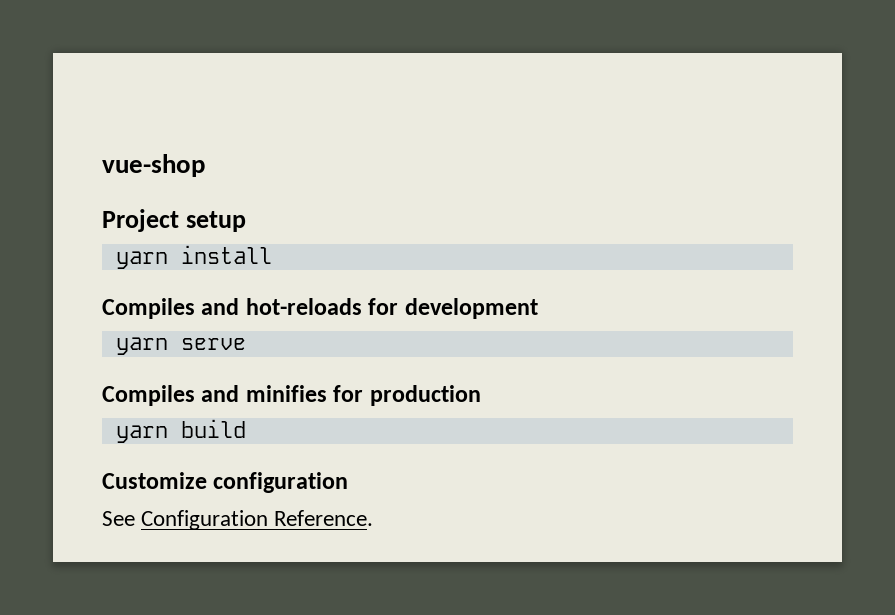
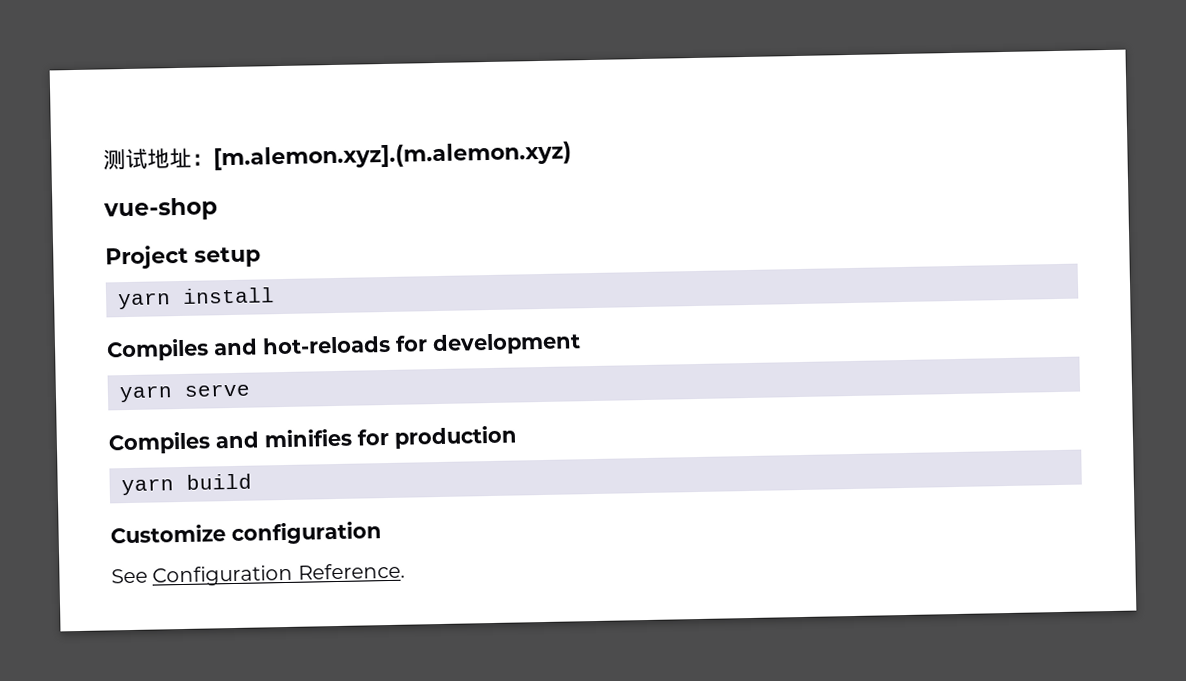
(102, 165) none -> [103,141,572,171] 测试地址：[m.alemon.xyz].(m.alemon.xyz) //

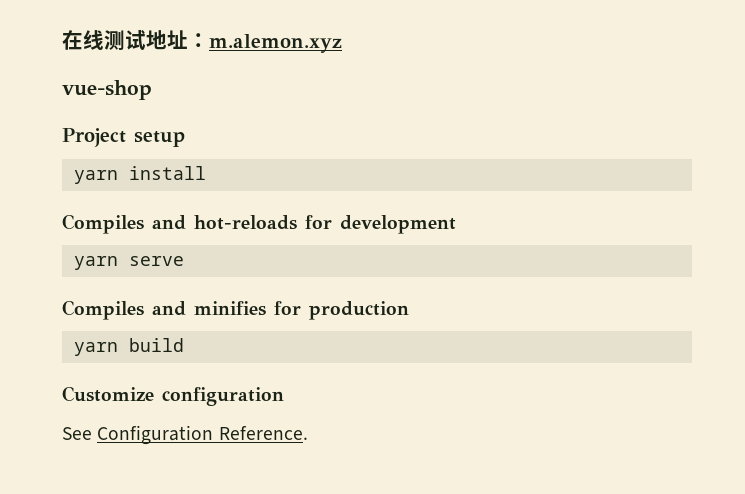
(103, 160) none -> [62,30,104,50] 在线
[213,141,572,171] [m.alemon.xyz].(m.alemon.xyz) -> [209,34,342,53] m.alemon.xyz

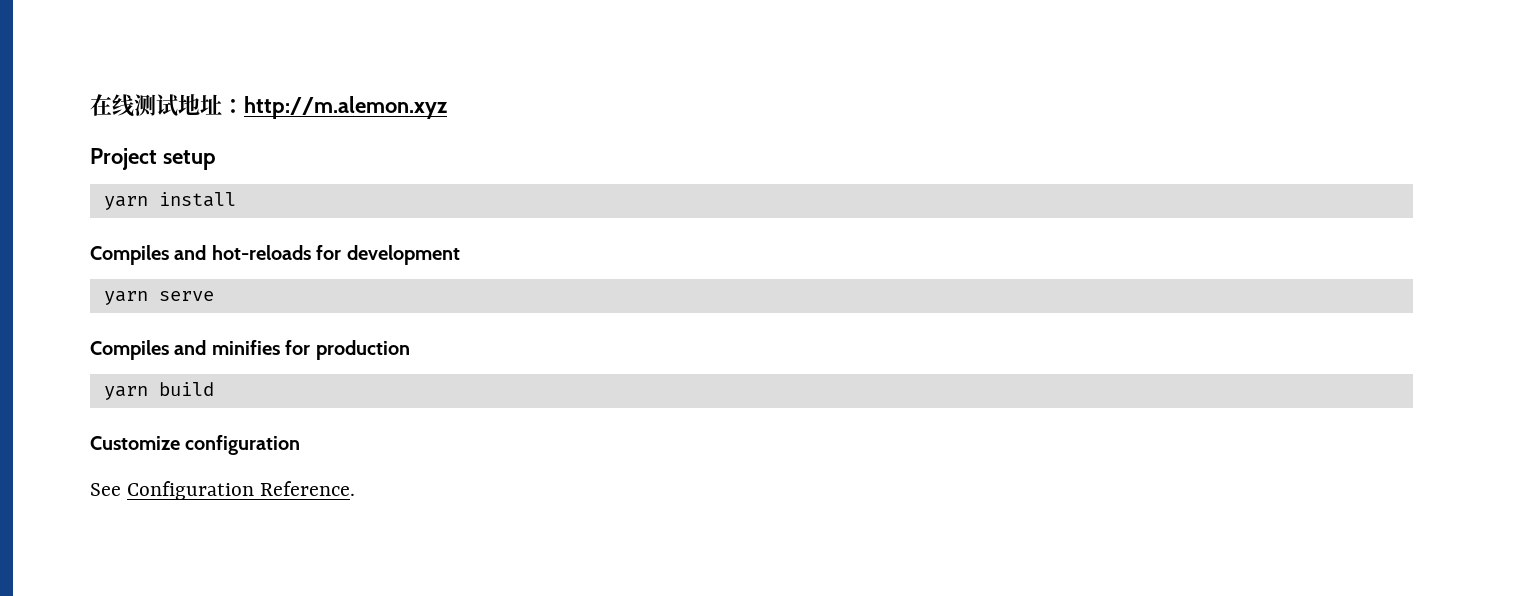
[209,34,342,53] [62,80,152,100] m.alemon.xyz // vue-shop -> [244,96,447,119] http://m.alemon.xyz

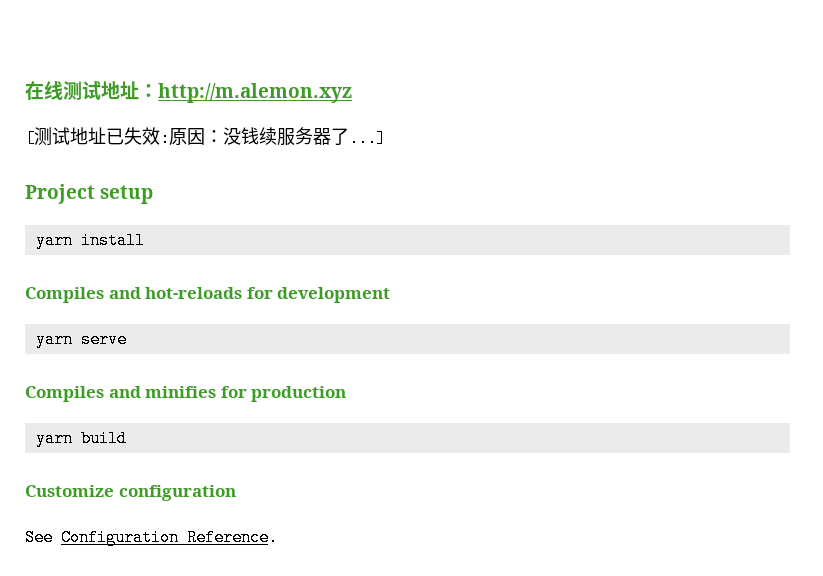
(447, 107) none -> [25,127,386,147] // [测试地址已失效:原因：没钱续服务器了...]

